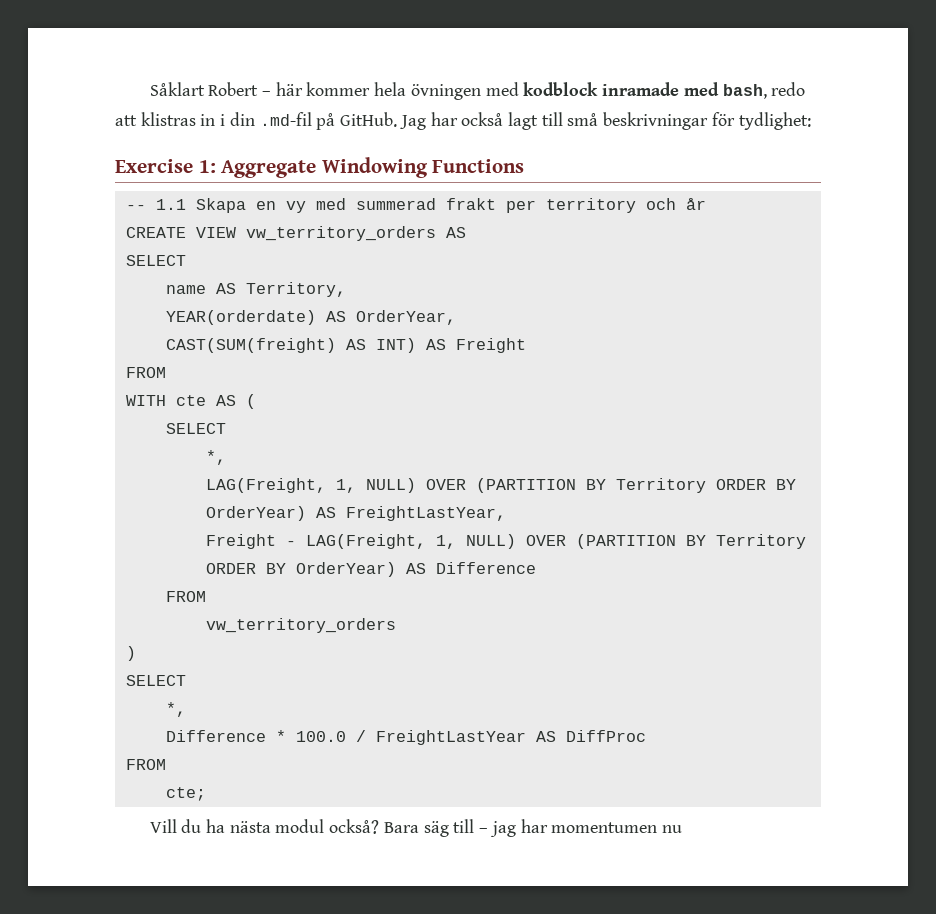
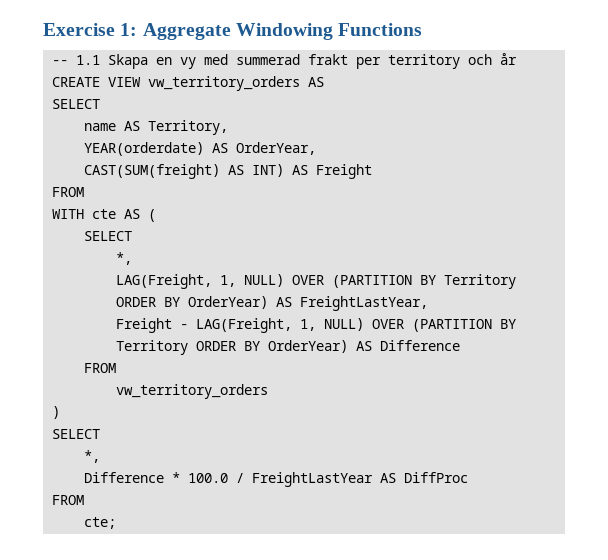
[149,82,806,100] [115,112,811,130] Såklart Robert – här kommer hela övningen med kodblock inramade med bash, redo att klistras in i din .md-fil på GitHub. Jag har också lagt till små beskrivningar för tydlighet: // -> (43, 29) none
[149,819,682,837] // Vill du ha nästa modul också? Bara säg till – jag har momentumen nu -> (116, 523) none

